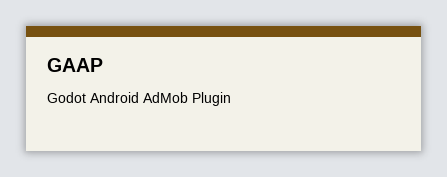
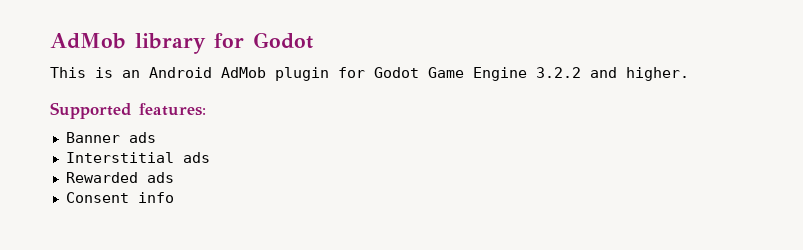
[47,58,103,72] [47,92,231,106] GAAP // Godot Android AdMob Plugin -> [50,32,313,54] [50,67,689,81] [50,102,206,119] [65,132,156,143] [65,152,210,163] [65,172,174,183] [65,192,174,203] AdMob library for Godot // This is an Android AdMob plugin for Godot Game Engine 3.2.2 and higher. // Supported features: // Banner ads // Interstitial ads // Rewarded ads // Consent info

